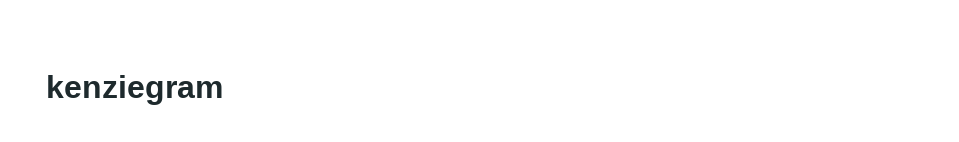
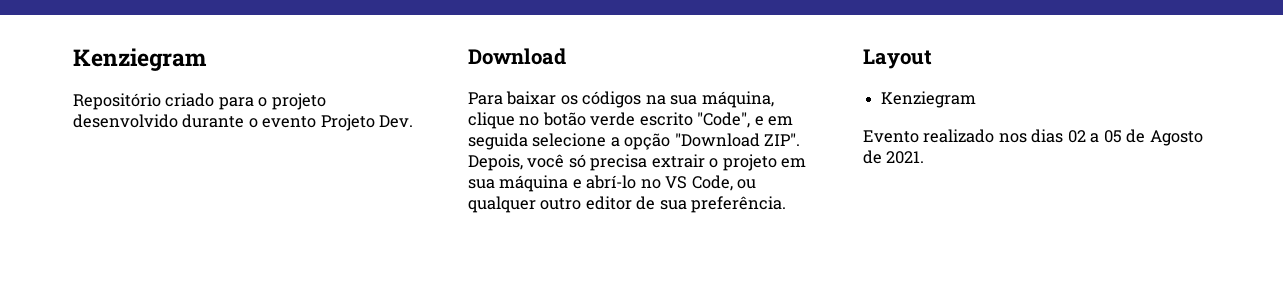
[46,75,223,105] kenziegram -> [73,48,207,71] [73,93,326,110] [73,114,414,131] [468,48,566,65] [468,91,774,108] [468,112,794,129] [468,133,801,150] [468,154,807,171] [468,175,757,192] [468,196,787,213] [863,49,932,69] [881,91,977,108] [863,129,1203,146] [863,150,925,164] Kenziegram // Repositório criado para o projeto desenvolvido durante o evento Projeto Dev. // Download // Para baixar os códigos na sua máquina, clique no botão verde escrito "Code", e em seguida selecione a opção "Download ZIP". Depois, você só precisa extrair o projeto em sua máquina e abrí-lo no VS Code, ou qualquer outro editor de sua preferência. // Layout // Kenziegram // Evento realizado nos dias 02 a 05 de Agosto de 2021.

